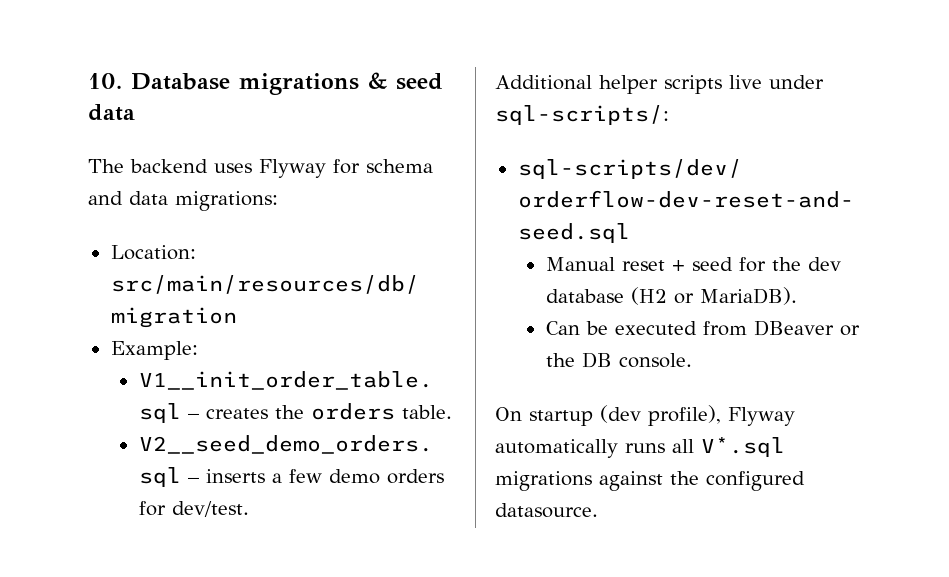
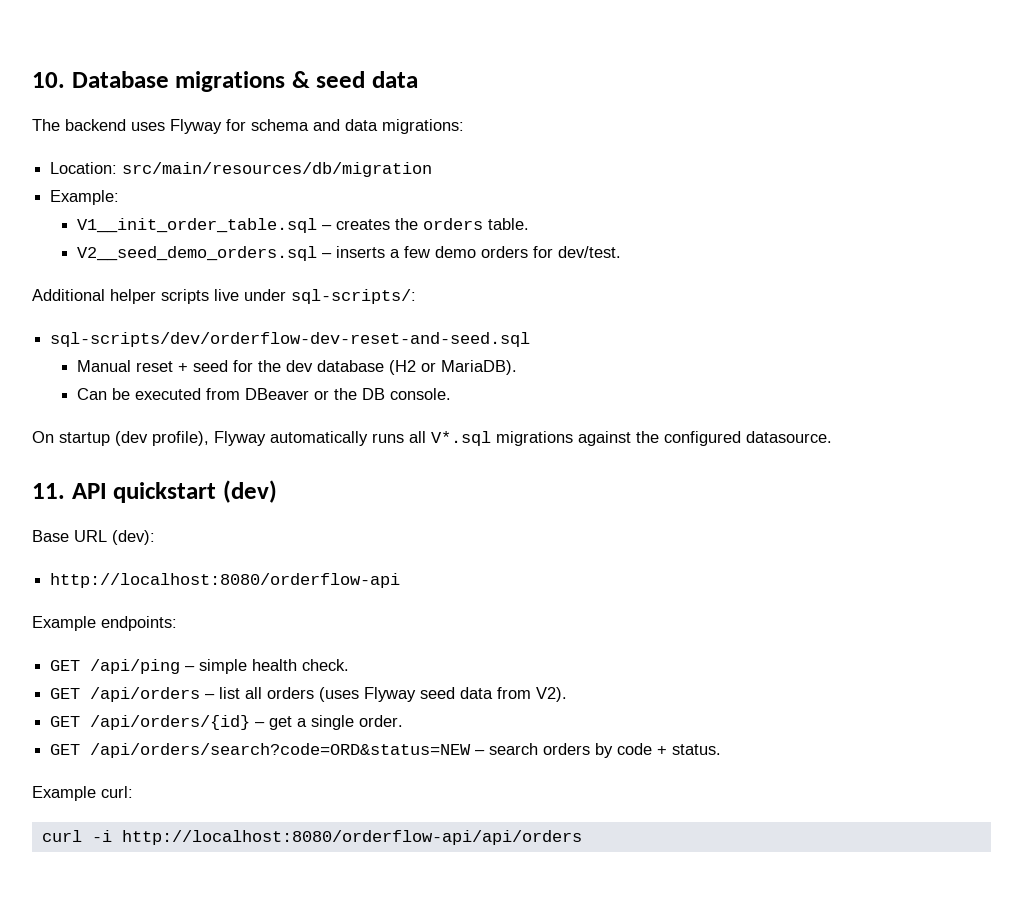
(598, 510) none -> [32,480,277,503] [32,530,155,545] [50,573,401,588] [32,616,177,631] [50,659,350,674] [50,687,568,702] [50,715,404,730] [50,743,722,758] [32,786,133,801] [41,830,582,845] // 11. API quickstart (dev) // Base URL (dev): // http://localhost:8080/orderflow-api // Example endpoints: // GET /api/ping – simple health check. // GET /api/orders – list all orders (uses Flyway seed data from V2). // GET /api/orders/{id} – get a single order. // GET /api/orders/search?code=ORD&status=NEW – search orders by code + status. // Example curl: // curl -i http://localhost:8080/orderflow-api/api/orders

